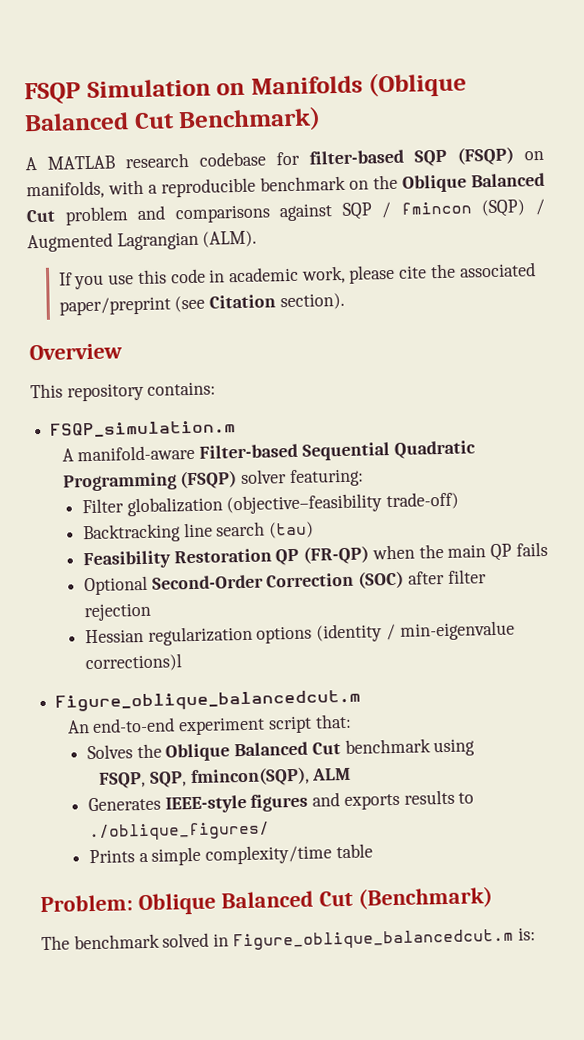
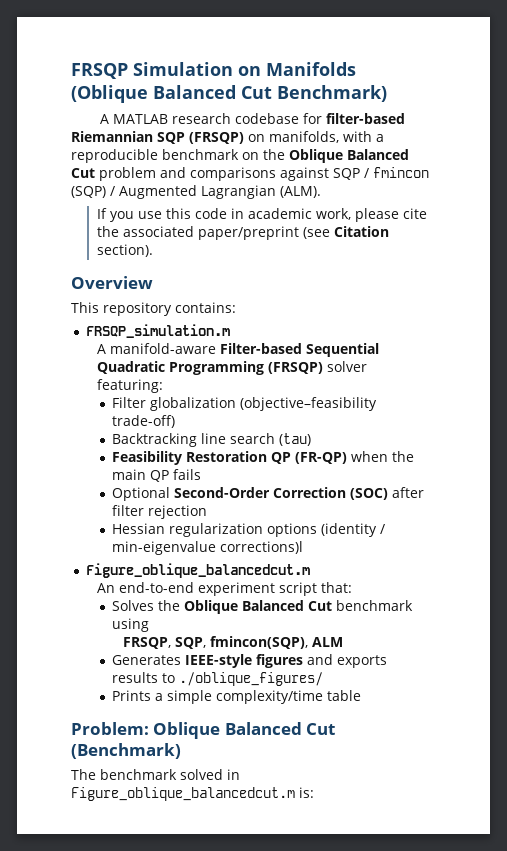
[24,82,81,105] FSQP -> [71,63,128,79] FRSQP
[414,146,514,167] SQP (FSQP) -> [71,131,244,144] Riemannian SQP (FRSQP)
[50,420,237,438] FSQP_simulation.m -> [86,324,231,338] FRSQP_simulation.m
[180,470,238,490] (FSQP) -> [267,362,323,374] (FRSQP)
[98,771,147,789] FSQP, -> [122,637,171,649] FRSQP,

